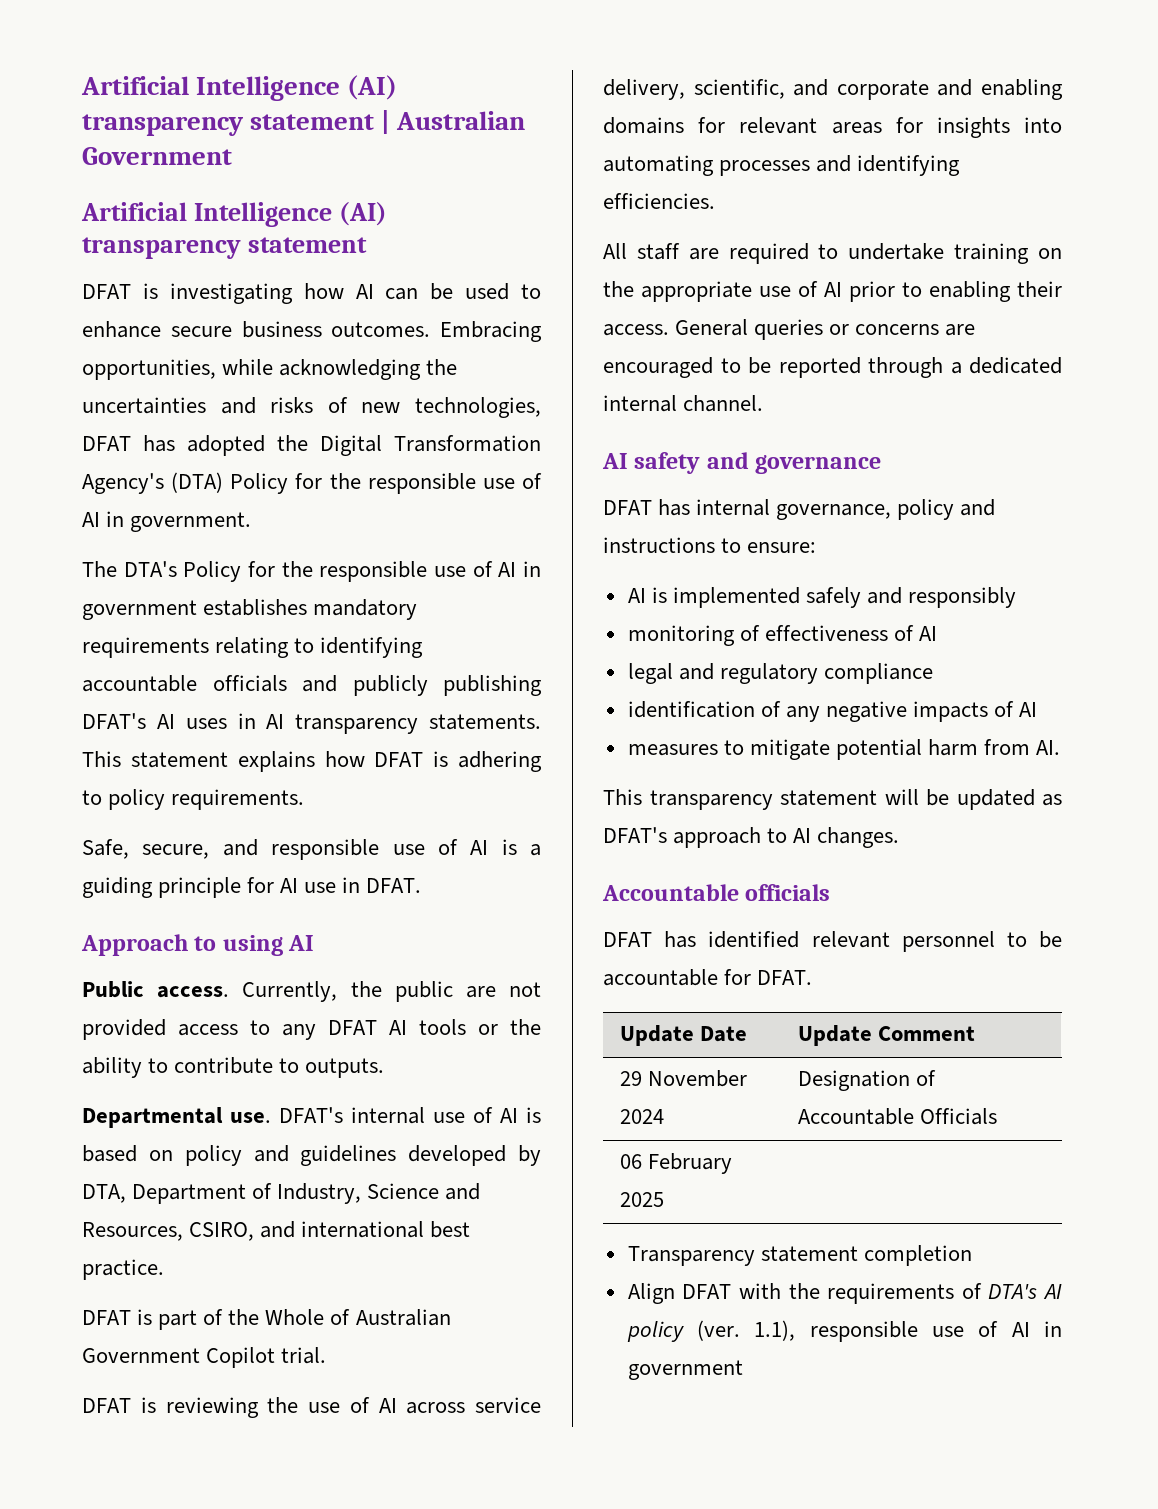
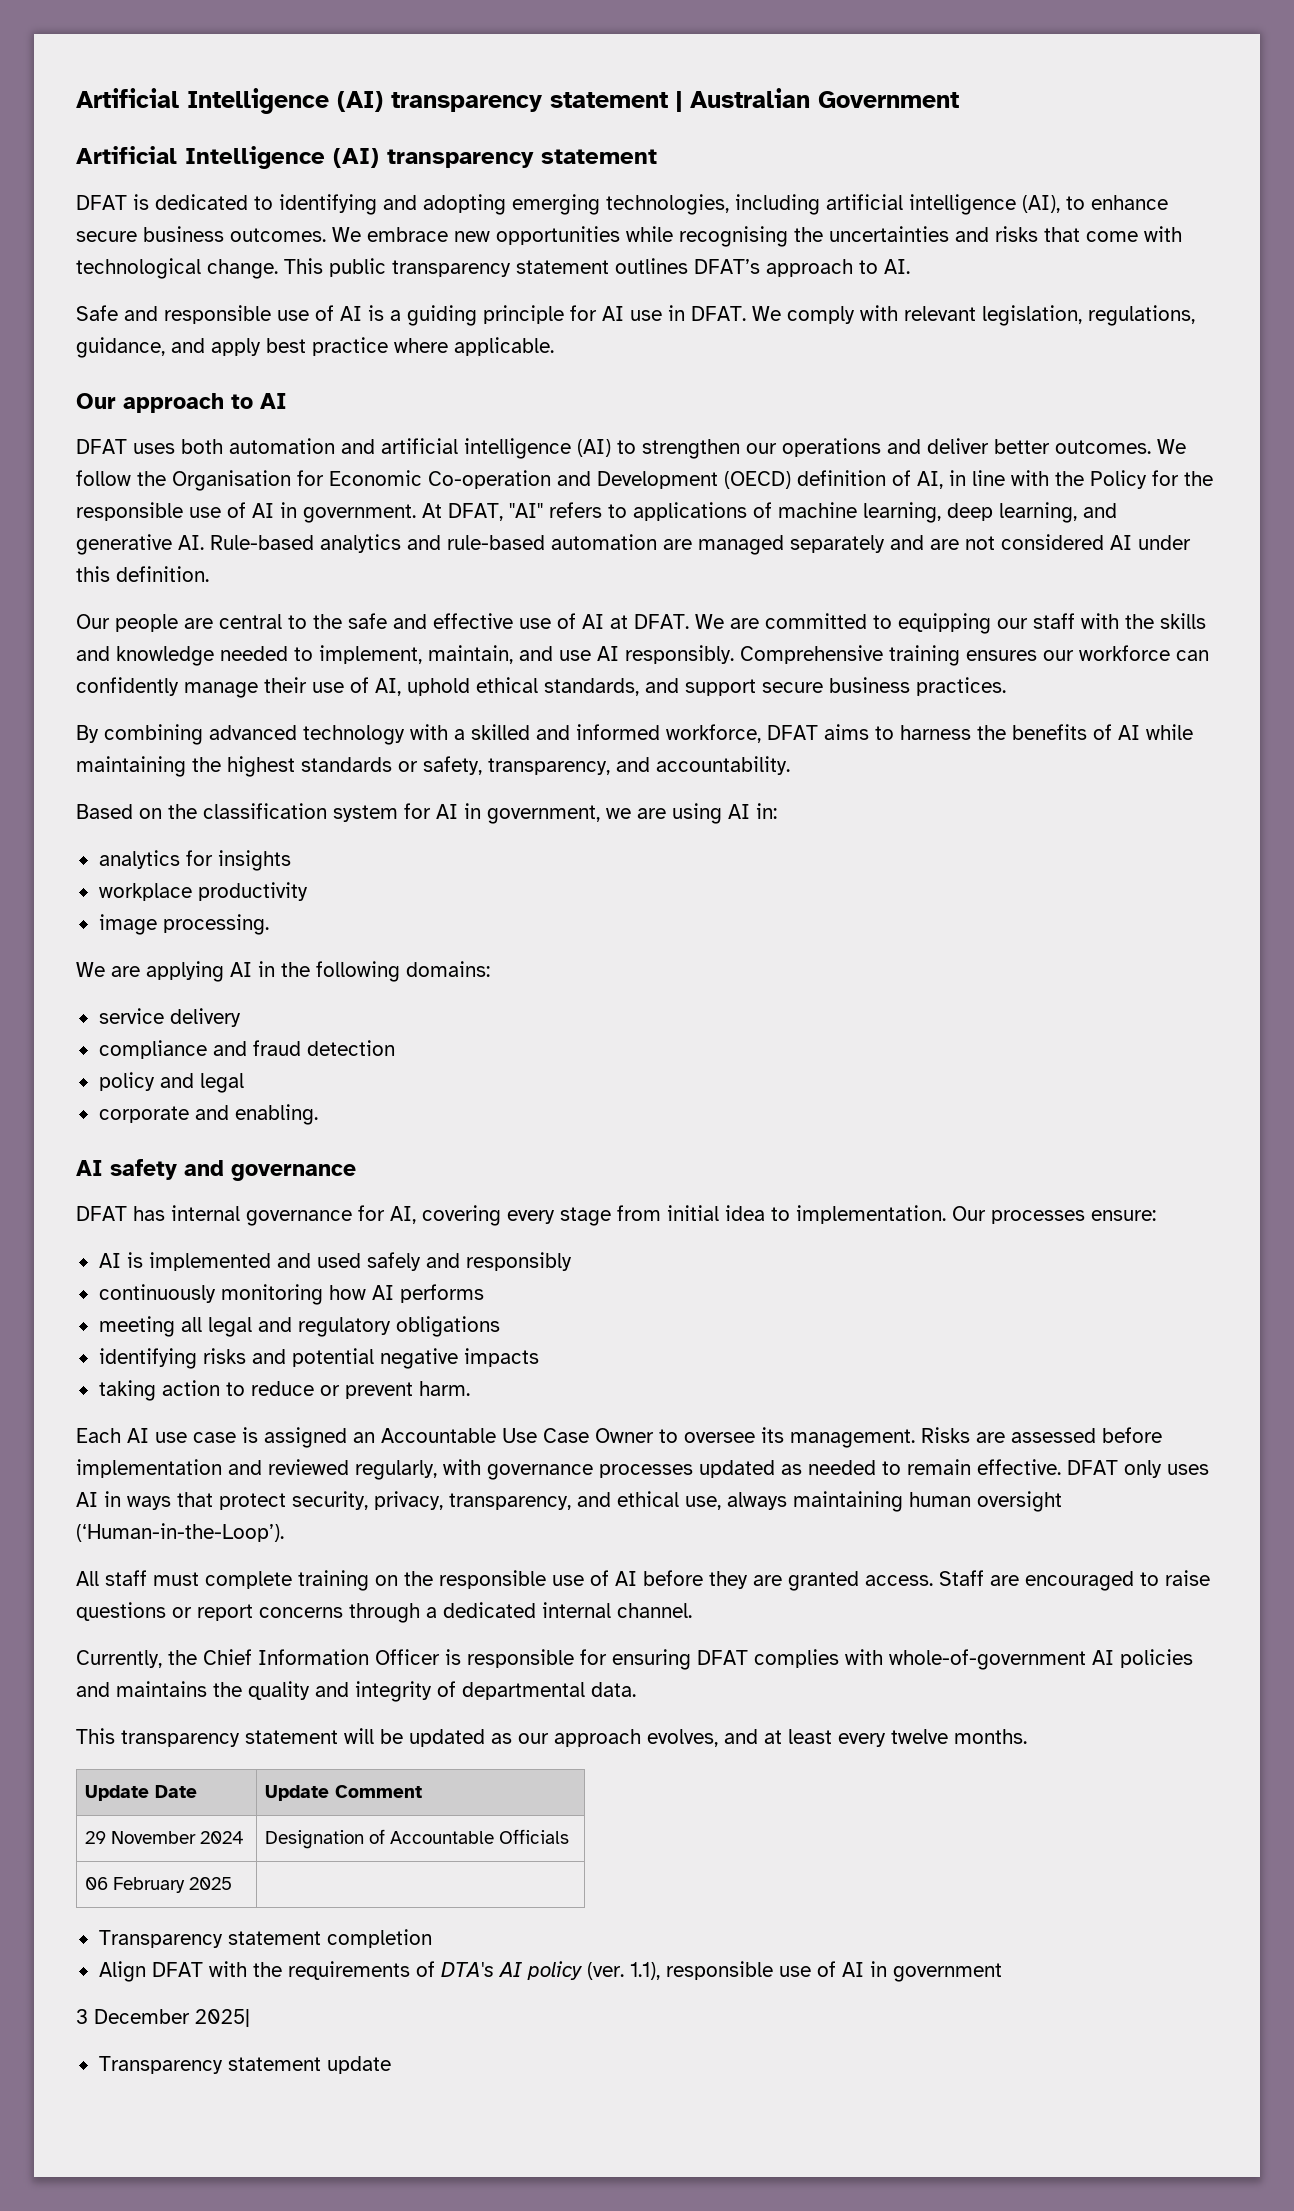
[169,283,510,304] investigating how AI can be used -> [155,194,1060,215] dedicated to identifying and adopting emerging technologies, including artificial intelligence (AI),
[440,321,542,342] [82,359,458,380] [82,397,541,418] [82,435,541,456] [82,472,542,494] [82,511,252,532] [82,561,541,582] [82,599,418,620] [82,637,424,658] [82,675,542,696] [82,713,541,734] [82,751,542,772] [82,789,305,810] [82,839,210,859] Embracing opportunities, while acknowledging the uncertainties and risks of new technologies, DFAT has adopted the Digital Transformation Agency's (DTA) Policy for the responsible use of AI in government. // The DTA's Policy for the responsible use of AI in government establishes mandatory requirements relating to identifying accountable officials and publicly publishing DFAT's AI uses in AI transparency statements. This statement explains how DFAT is adhering to policy requirements. // Safe, secure, -> [332,226,1182,247] [76,258,910,279] [76,305,118,321] We embrace new opportunities while recognising the uncertainties and risks that come with technological change. This public transparency statement outlines DFAT’s approach to AI. // Safe
[81,934,315,956] [82,981,541,1002] [82,1019,541,1040] [82,1057,385,1078] [82,1107,541,1128] [82,1145,541,1166] [82,1183,481,1204] [82,1221,471,1241] [82,1259,164,1280] [82,1309,451,1330] [82,1347,327,1368] [82,1397,541,1418] [603,79,1063,100] [603,117,1062,138] [603,155,961,176] [603,193,715,209] [603,243,1062,264] [603,281,1062,302] [603,319,976,340] [603,357,1062,378] [603,395,764,412] // Approach to using AI // Public access. Currently, the public are not provided access to any DFAT AI tools or the ability to contribute to outputs. // Departmental use. DFAT's internal use of AI is based on policy and guidelines developed by DTA, Department of Industry, Science and Resources, CSIRO, and international best practice. // DFAT is part of the Whole of Australian Government Copilot trial. // DFAT is reviewing the use of AI across service delivery, scientific, and corporate and enabling domains for relevant areas for insights into automating processes and identifying efficiencies. // All staff are required to undertake training on the appropriate use of AI prior to enabling their access. General queries or concerns are encouraged to be reported through a dedicated internal channel. -> [752,305,1195,326] [76,337,554,358] [76,393,287,413] [76,438,1186,459] [76,470,1213,491] [76,502,1117,523] [76,534,1191,555] [76,566,209,582] [76,613,1206,634] [76,645,1209,666] [76,677,1006,698] [76,724,1193,745] [76,756,790,777] [76,803,777,824] [98,850,291,871] [98,882,308,901] [98,914,269,935] [76,961,490,982] [98,1008,241,1027] [98,1040,395,1059] [98,1072,244,1093] [98,1104,318,1125] We comply with relevant legislation, regulations, guidance, and apply best practice where applicable. // Our approach to AI // DFAT uses both automation and artificial intelligence (AI) to strengthen our operations and deliver better outcomes. We follow the Organisation for Economic Co-operation and Development (OECD) definition of AI, in line with the Policy for the responsible use of AI in government. At DFAT, "AI" refers to applications of machine learning, deep learning, and generative AI. Rule-based analytics and rule-based automation are managed separately and are not considered AI under this definition. // Our people are central to the safe and effective use of AI at DFAT. We are committed to equipping our staff with the skills and knowledge needed to implement, maintain, and use AI responsibly. Comprehensive training ensures our workforce can confidently manage their use of AI, uphold ethical standards, and support secure business practices. // By combining advanced technology with a skilled and informed workforce, DFAT aims to harness the benefits of AI while maintaining the highest standards or safety, transparency, and accountability. // Based on the classification system for AI in government, we are using AI in: // analytics for insights // workplace productivity // image processing. // We are applying AI in the following domains: // service delivery // compliance and fraud detection // policy and legal // corporate and enabling.
[776,499,996,520] [603,537,742,553] governance, policy and instructions to -> [246,1205,1085,1226] governance for AI, covering every stage from initial idea to implementation. Our processes
(800, 597) none -> [276,1253,361,1268] and used
[627,625,938,646] [627,663,933,684] [627,701,1038,722] [627,739,1061,760] monitoring of effectiveness of AI // legal and regulatory compliance // identification of any negative impacts of AI // measures to mitigate potential harm from AI. -> [98,1284,484,1305] [98,1316,500,1337] [98,1348,539,1369] [98,1380,470,1401] [76,1427,1162,1448] [76,1459,1209,1480] [76,1491,1062,1512] [76,1523,284,1542] [76,1570,1210,1591] [76,1602,692,1623] [76,1649,1193,1670] [76,1681,636,1702] continuously monitoring how AI performs // meeting all legal and regulatory obligations // identifying risks and potential negative impacts // taking action to reduce or prevent harm. // Each AI use case is assigned an Accountable Use Case Owner to oversee its management. Risks are assessed before implementation and reviewed regularly, with governance processes updated as needed to remain effective. DFAT only uses AI in ways that protect security, privacy, transparency, and ethical use, always maintaining human oversight (‘Human-in-the-Loop’). // All staff must complete training on the responsible use of AI before they are granted access. Staff are encouraged to raise questions or report concerns through a dedicated internal channel. // Currently, the Chief Information Officer is responsible for ensuring DFAT complies with whole-of-government AI policies and maintains the quality and integrity of departmental data.
[603,827,900,848] [602,884,831,901] [603,931,1062,952] [603,969,813,986] DFAT's approach to AI changes. // Accountable officials // DFAT has identified relevant personnel to be accountable for DFAT. -> [518,1729,1027,1747] our approach evolves, and at least every twelve months.
(743, 1370) none -> [76,2009,250,2027] [98,2056,391,2074] // 3 December 2025| // Transparency statement update

